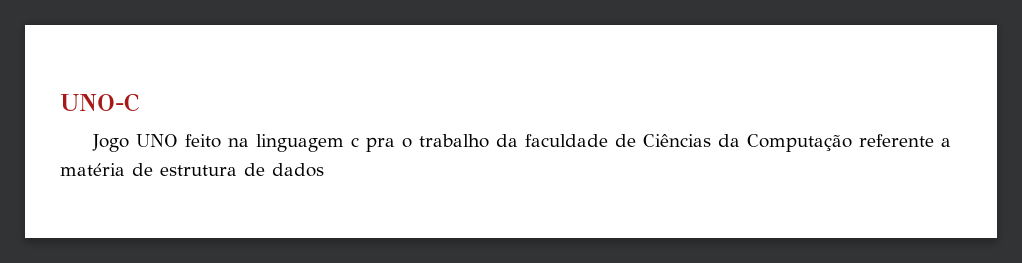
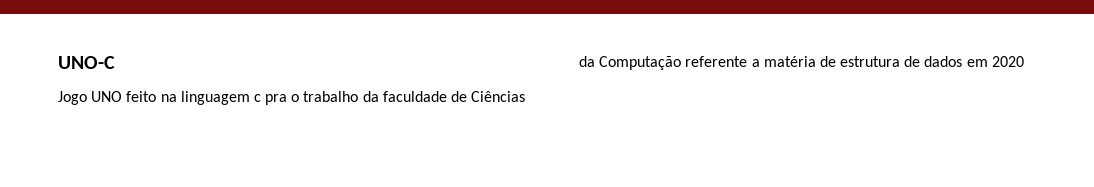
(324, 170) none -> [966,56,1024,67] em 2020

